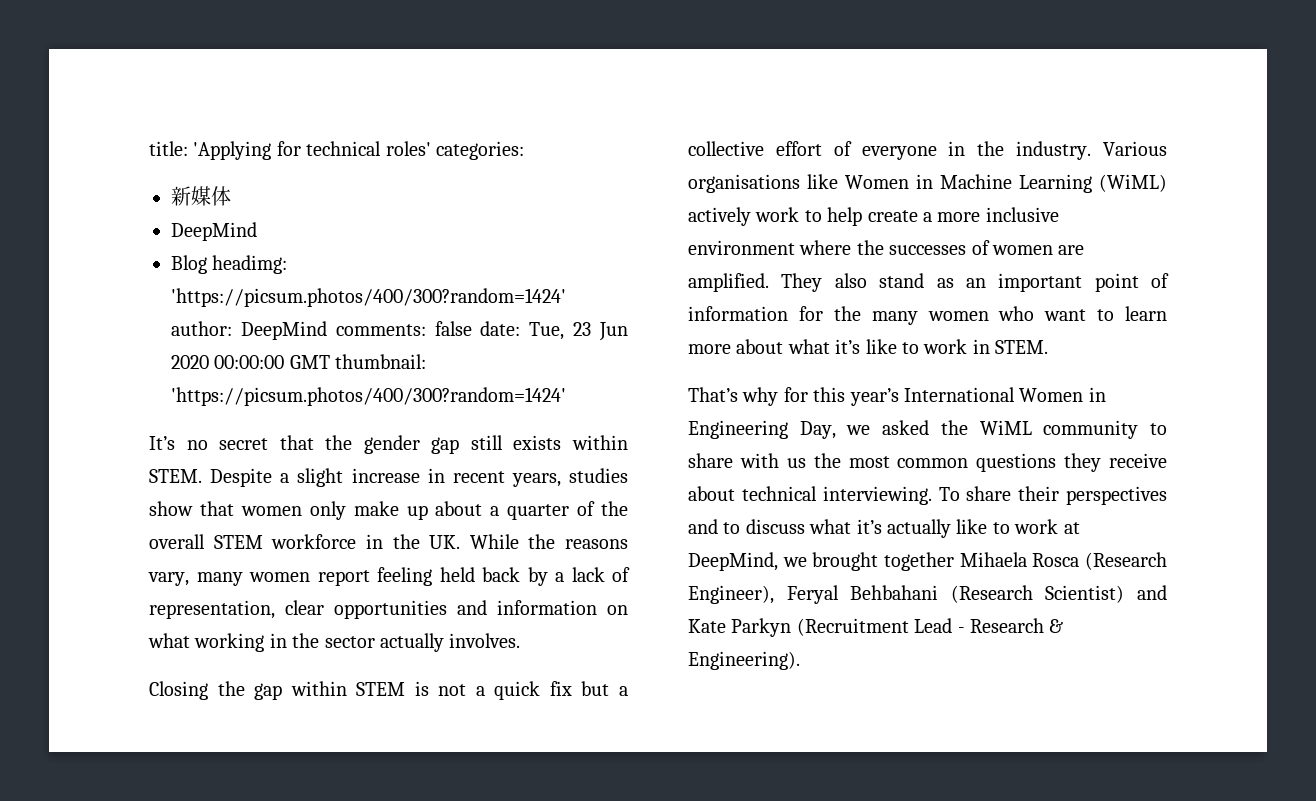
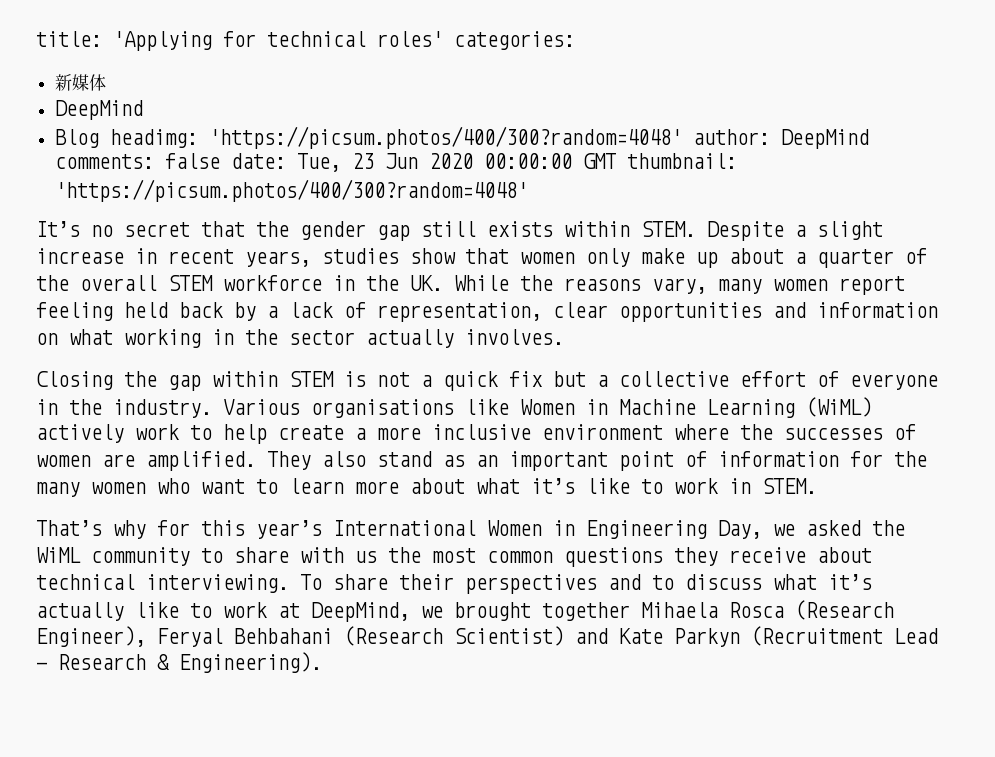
[171,288,566,307] 'https://picsum.photos/400/300?random=1424' -> [208,126,682,149] 'https://picsum.photos/400/300?random=4048'
[171,387,566,406] 'https://picsum.photos/400/300?random=1424' -> [54,179,528,202] 'https://picsum.photos/400/300?random=4048'

